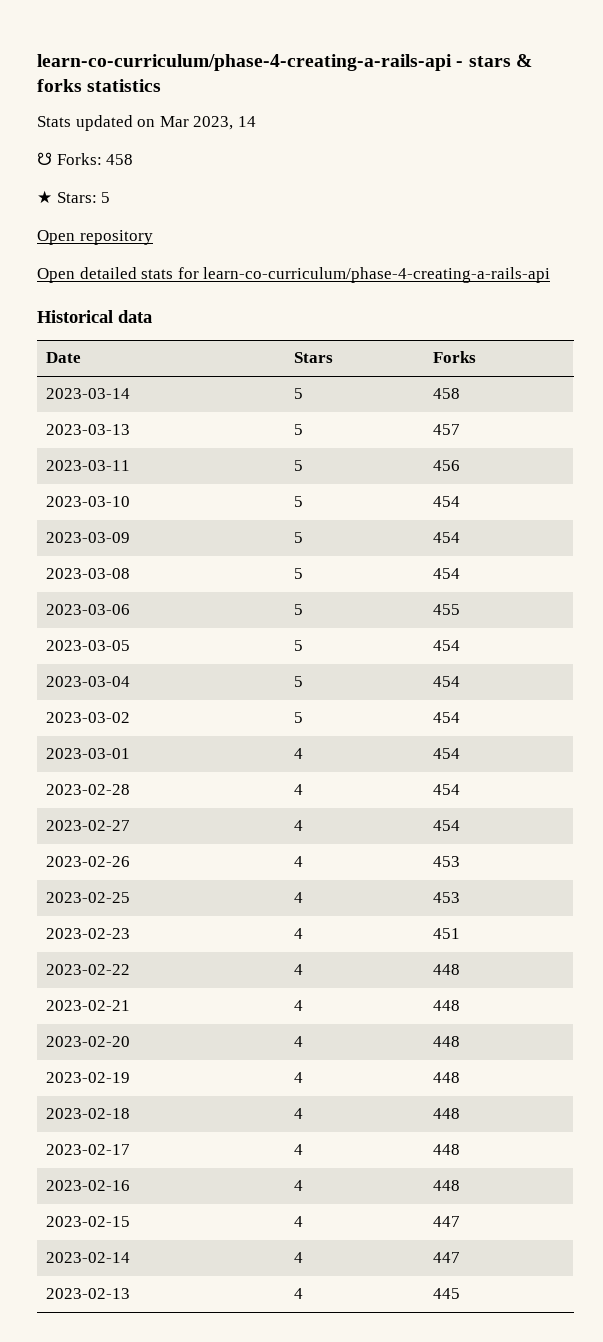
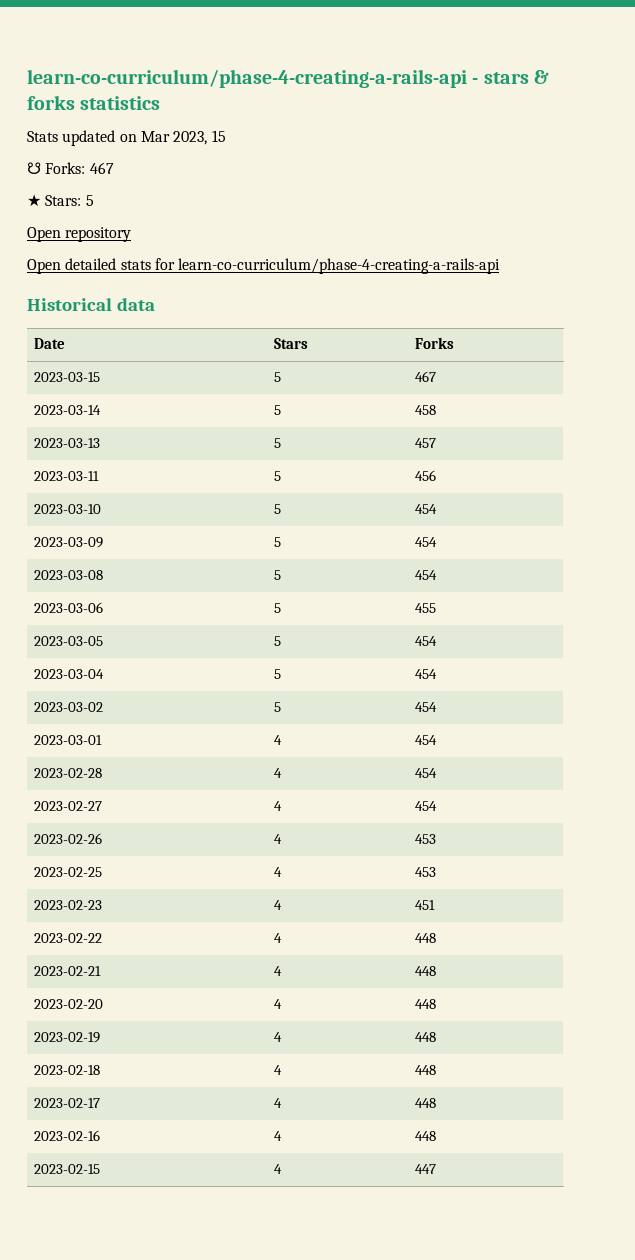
[237,116,256,127] 14 -> [211,130,226,142] 15
[106,154,134,165] 458 -> [89,162,114,174] 467
(476, 357) none -> [34,372,101,382] [274,372,282,382] [415,371,437,382] // 2023-03-15 | 5 | 467
[45,1252,130,1263] [293,1252,303,1263] [432,1252,460,1263] [45,1288,130,1299] [293,1288,303,1299] [432,1288,460,1299] // 2023-02-14 | 4 | 447 // 2023-02-13 | 4 | 445 -> (437, 1169) none

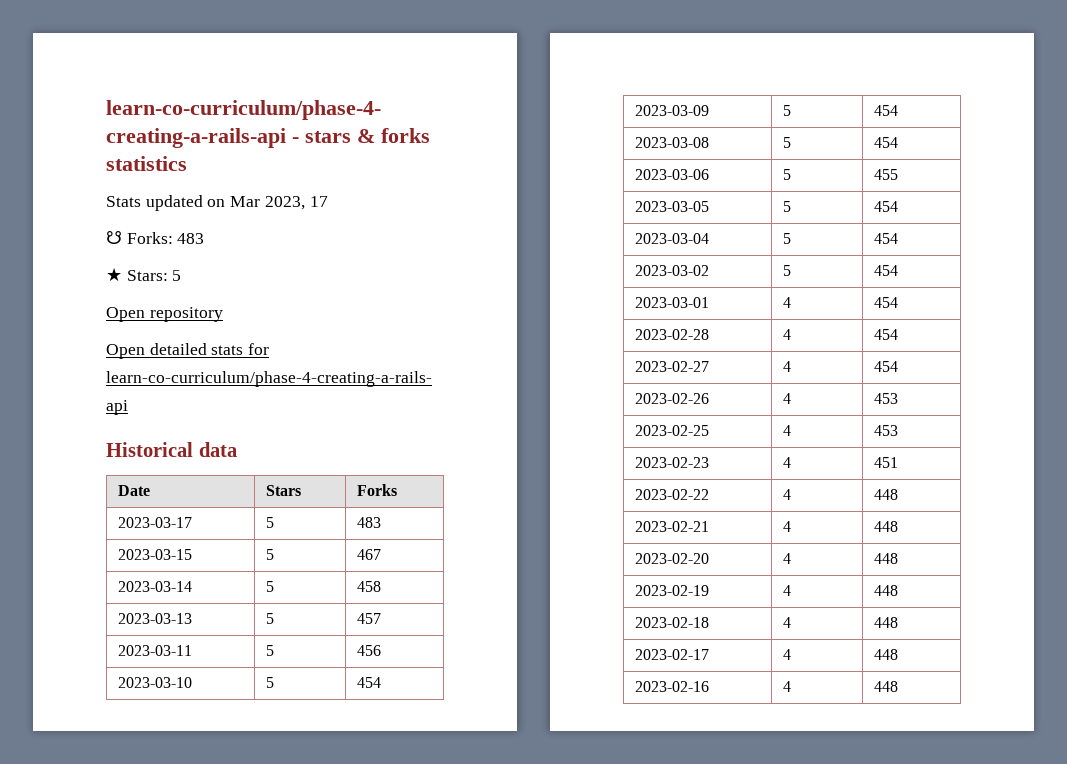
[211,130,226,142] 15 -> [309,196,328,207] 17
[89,162,114,174] 467 -> [177,233,205,244] 483
(455, 343) none -> [118,517,193,528] [266,517,275,528] [357,517,382,528] // 2023-03-17 | 5 | 483
[34,1164,101,1174] [274,1164,283,1174] [415,1164,437,1174] // 2023-02-15 | 4 | 447 -> (899, 686) none

